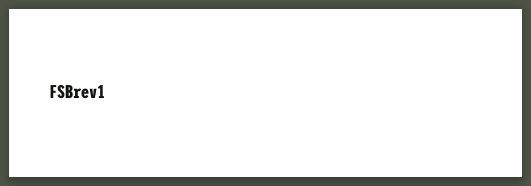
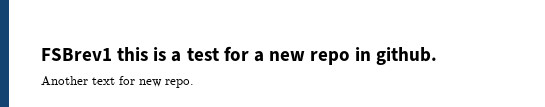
(105, 91) none -> [117,46,438,65] [41,76,194,88] this is a test for a new repo in github. // Another text for new repo.

